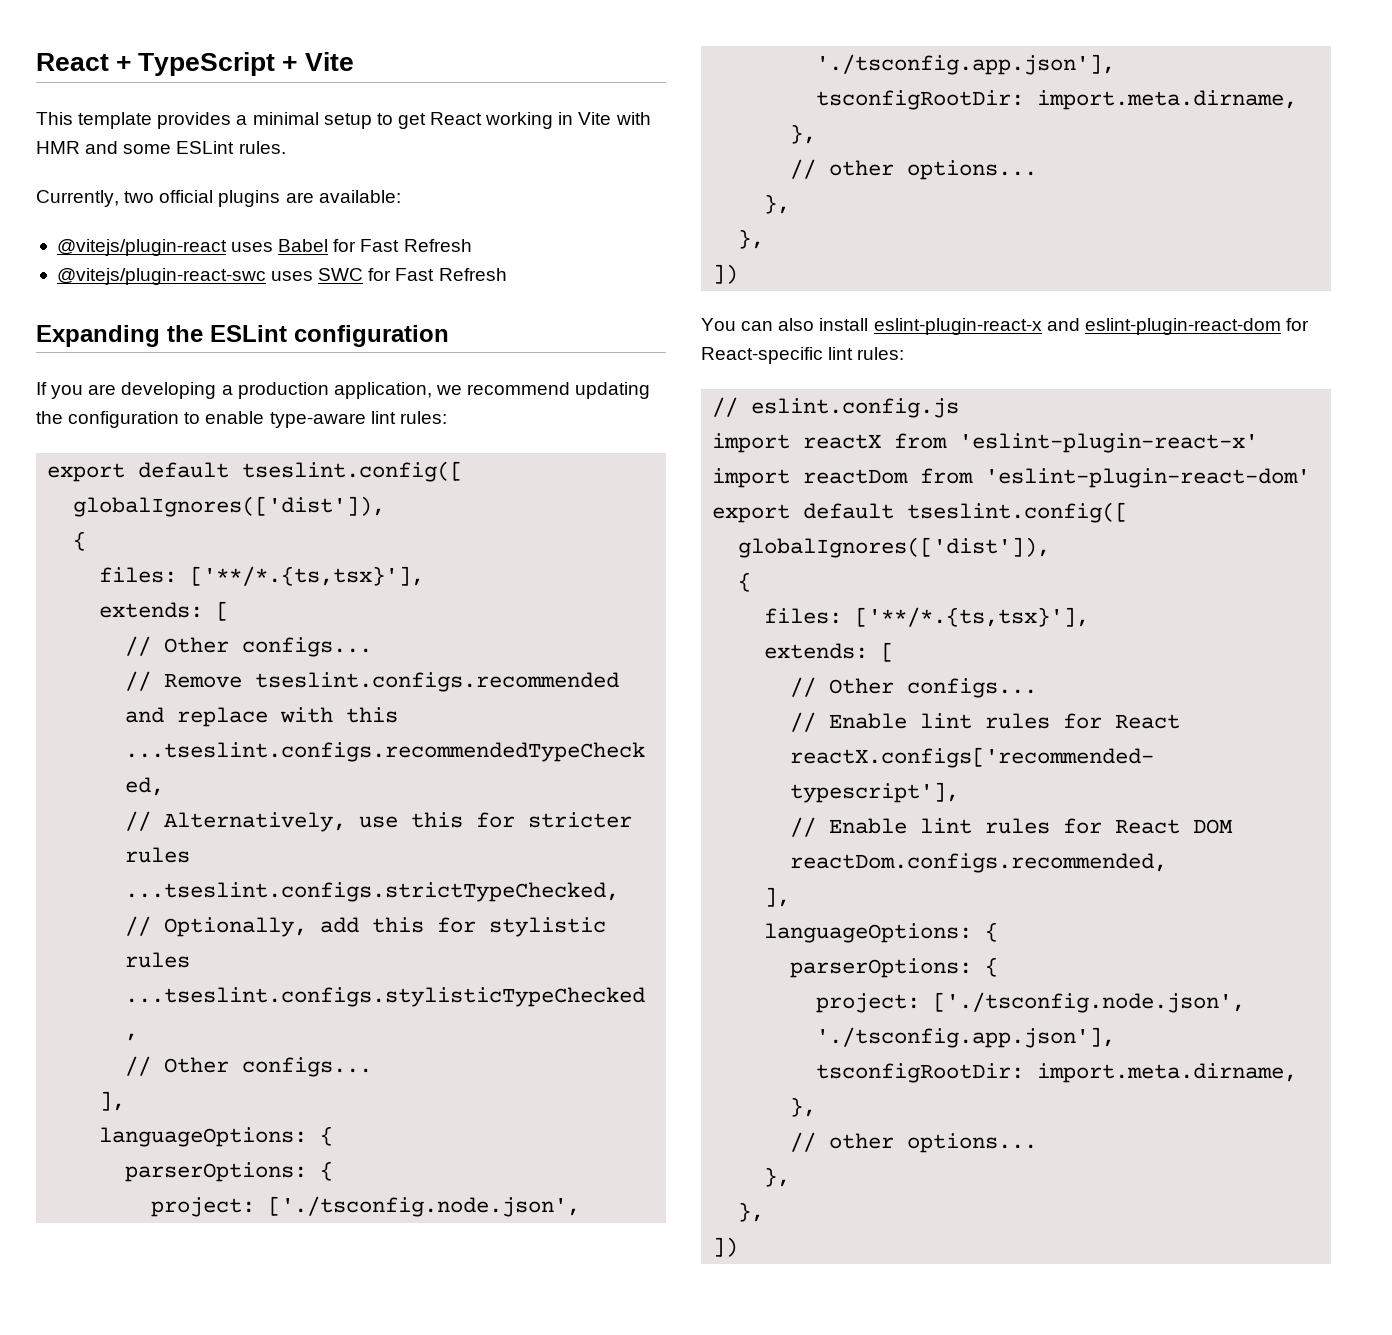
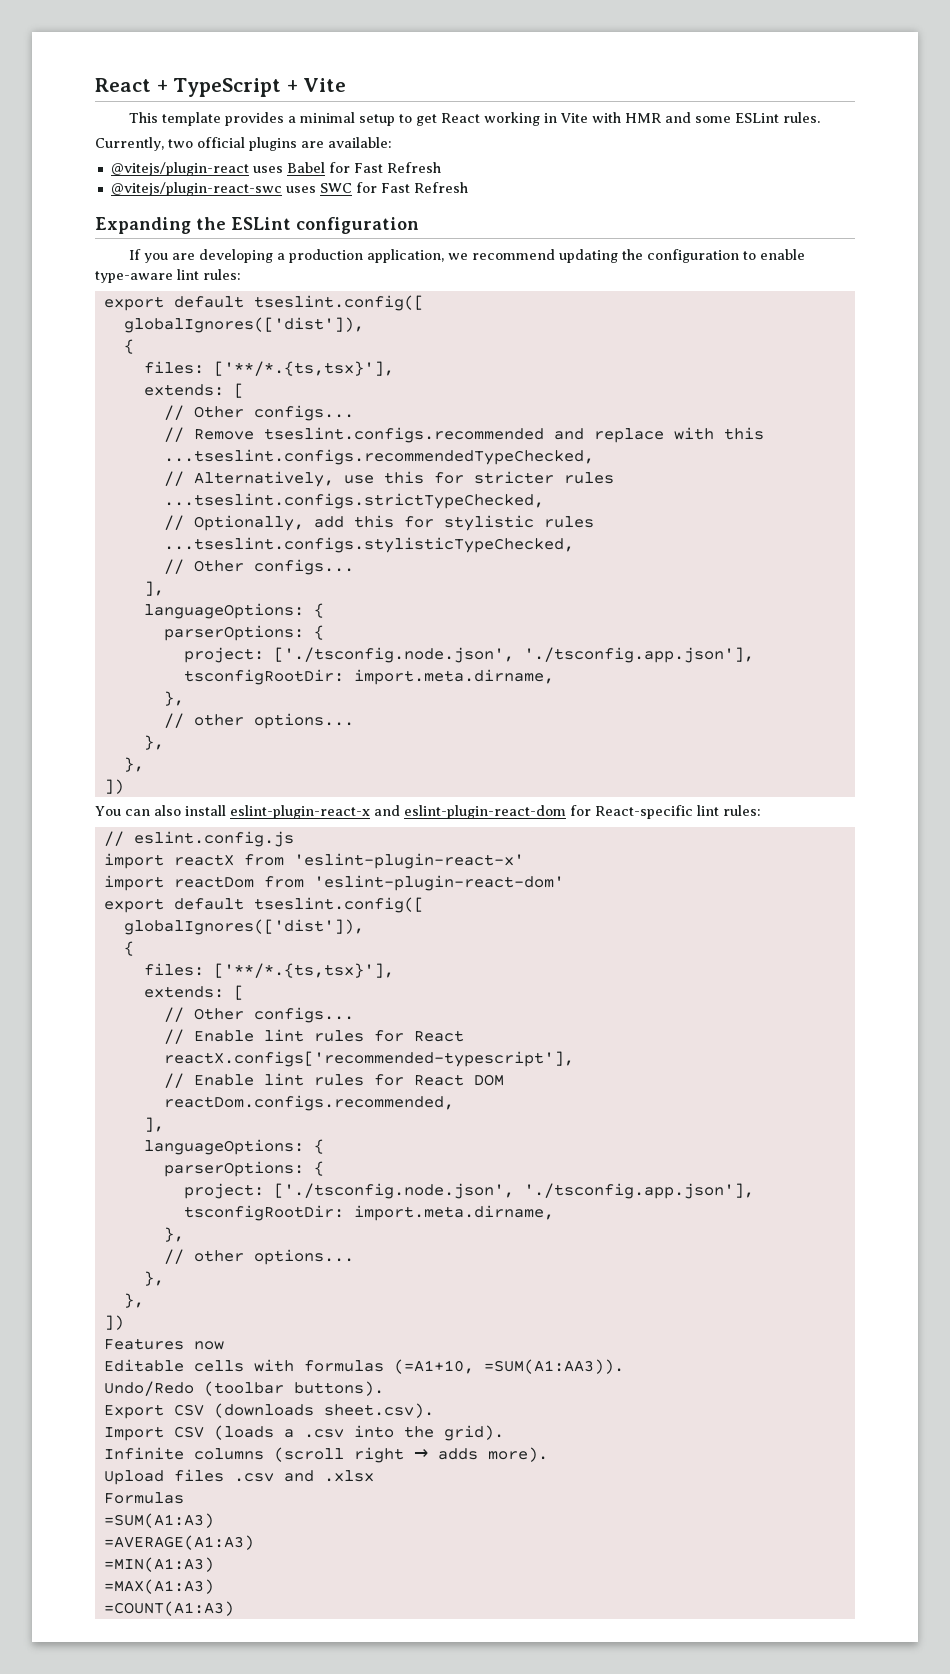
(739, 1247) none -> [103,1338,224,1350] [103,1359,624,1374] [103,1381,384,1396] [103,1403,434,1419] [103,1425,504,1441] [103,1447,548,1463] [103,1469,374,1485] [103,1492,184,1504] [103,1513,214,1528] [103,1535,254,1550] [103,1557,214,1572] [103,1579,214,1594] [103,1601,234,1616] // Features now // Editable cells with formulas (=A1+10, =SUM(A1:AA3)). // Undo/Redo (toolbar buttons). // Export CSV (downloads sheet.csv). // Import CSV (loads a .csv into the grid). // Infinite columns (scroll right → adds more). // Upload files .csv and .xlsx // Formulas // =SUM(A1:A3) // =AVERAGE(A1:A3) // =MIN(A1:A3) // =MAX(A1:A3) // =COUNT(A1:A3)

